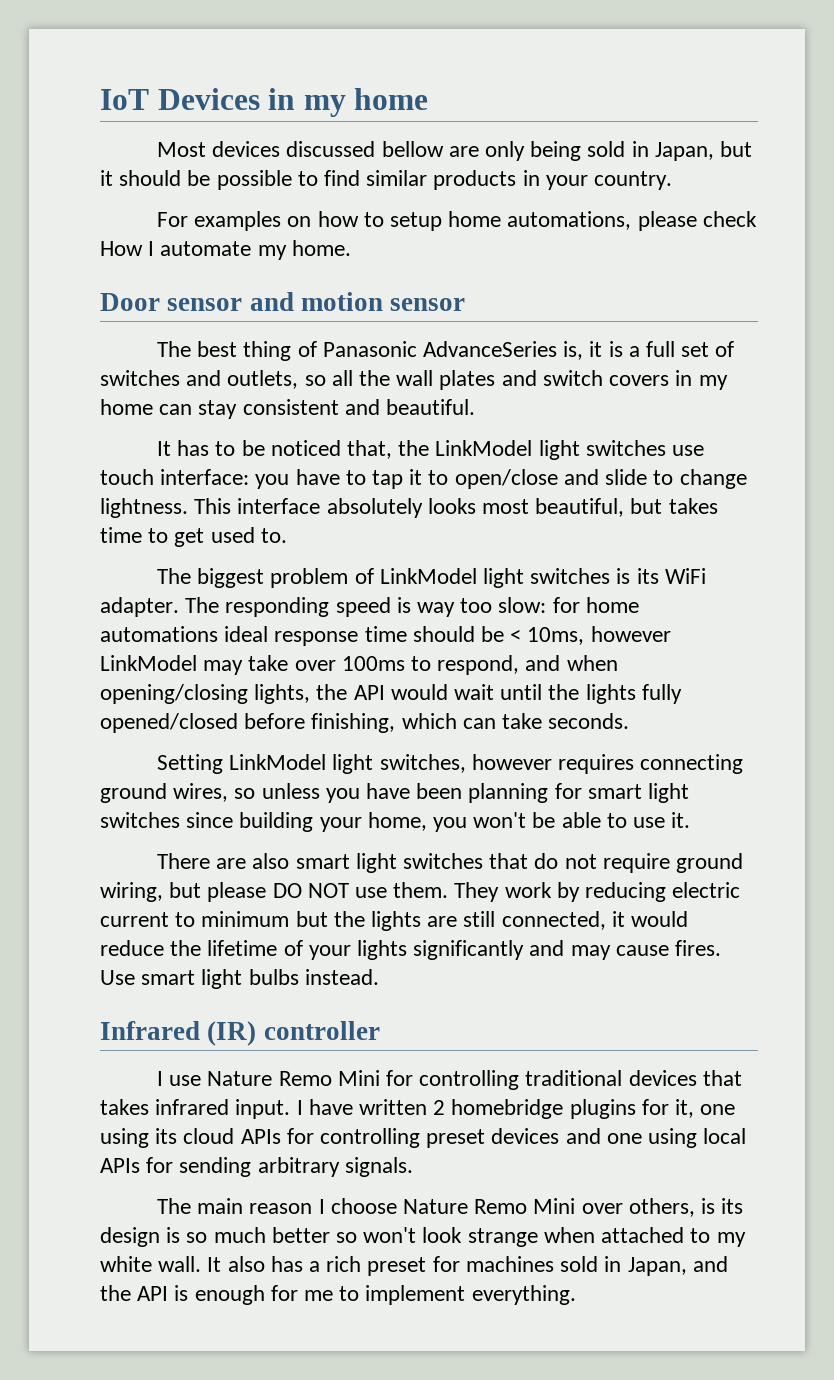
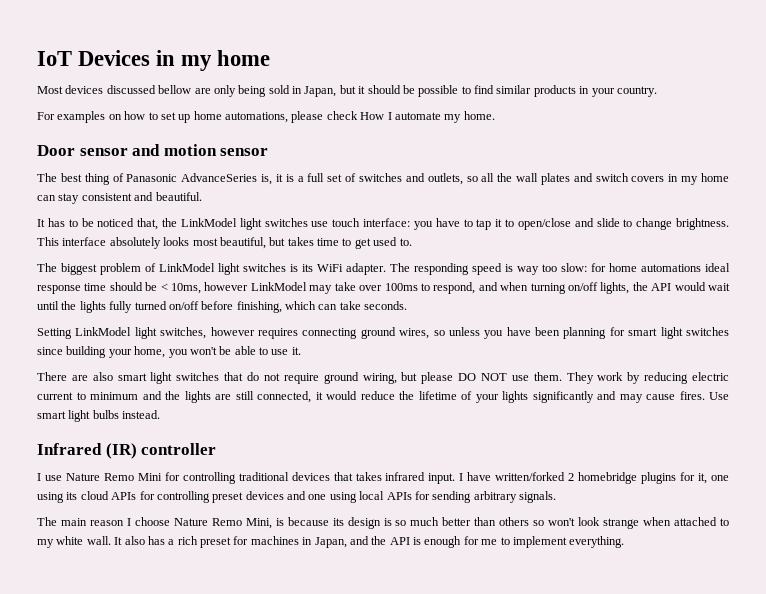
[390,212,443,231] setup -> [160,112,191,123] set up
[100,498,188,518] lightness. -> [676,218,729,230] brightness.
[100,684,248,704] opening/closing -> [530,282,598,294] turning on/off
[100,713,238,733] opened/closed -> [134,301,199,310] turned on/off
[295,911,328,927] but -> [142,391,162,400] and
[359,1099,428,1115] written -> [495,472,566,481] written/forked
[533,1198,716,1217] Mini over others, is -> [245,517,329,529] Mini, is because
(330, 1235) none -> [474,517,530,526] than others
[560,1256,599,1272] sold -> (299, 540) none

